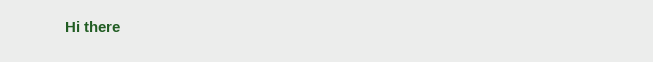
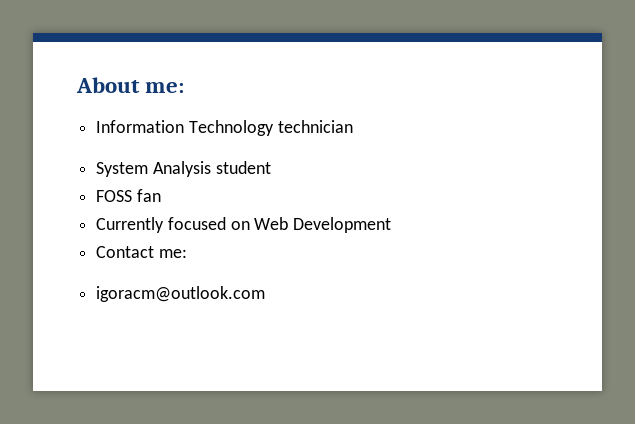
[65,21,121,32] Hi there -> [76,77,185,93] [96,120,353,136] [96,161,271,177] [96,189,161,202] [96,217,392,233] [96,246,187,258] [96,286,266,302] About me: // Information Technology technician // System Analysis student // FOSS fan // Currently focused on Web Development // Contact me: // igoracm@outlook.com

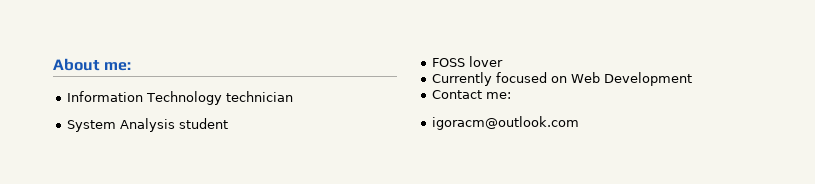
[136,189,161,202] fan -> [469,56,504,67] lover

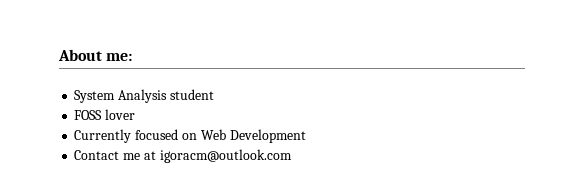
[67,91,294,105] // Information Technology technician -> (133, 57) none
[486,92,512,99] me: // -> [123,151,156,160] me at

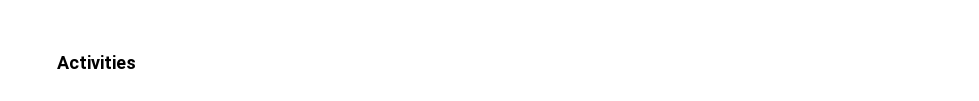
[58,49,133,61] [74,89,214,103] [74,109,136,120] [74,129,306,143] [74,149,292,163] About me: // System Analysis student // FOSS lover // Currently focused on Web Development // Contact me at igoracm@outlook.com -> [57,55,136,69] Activities

